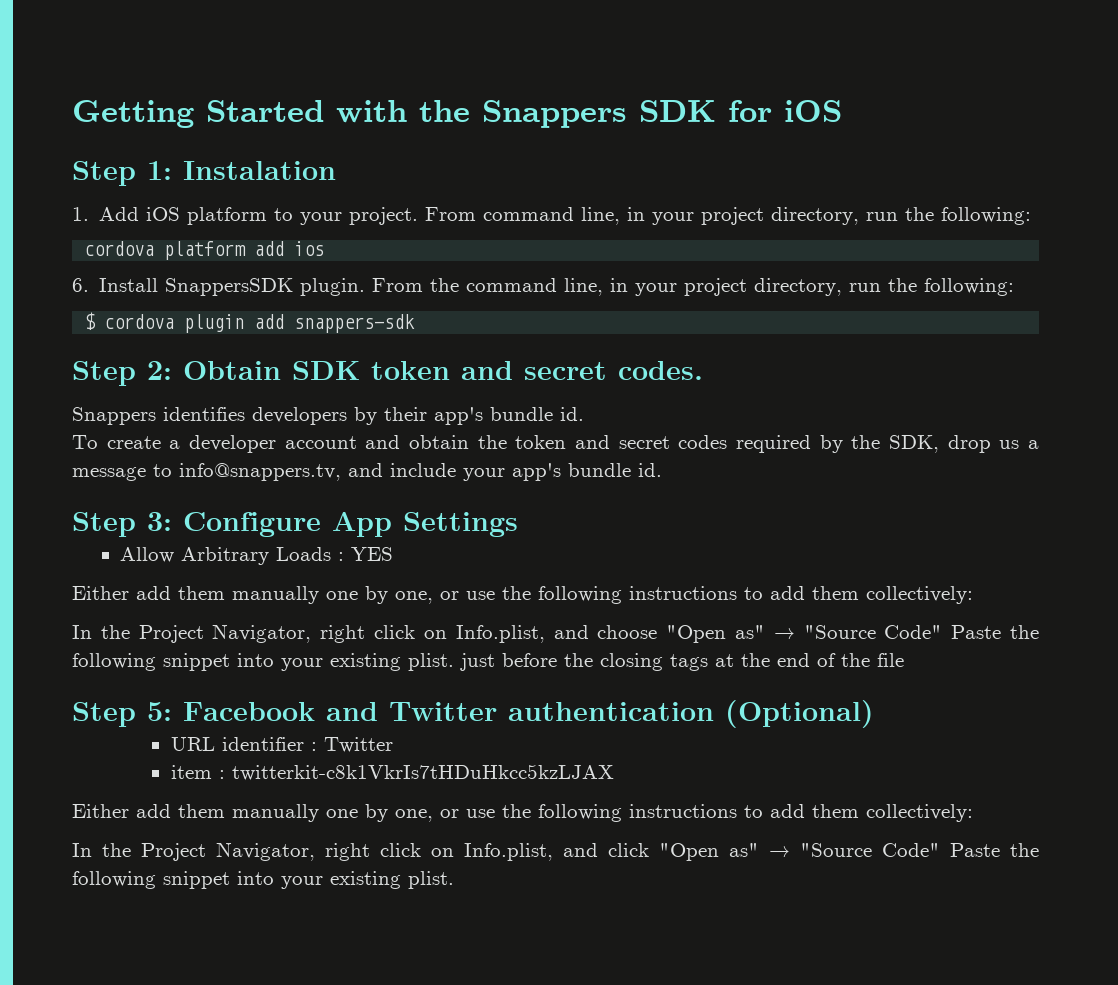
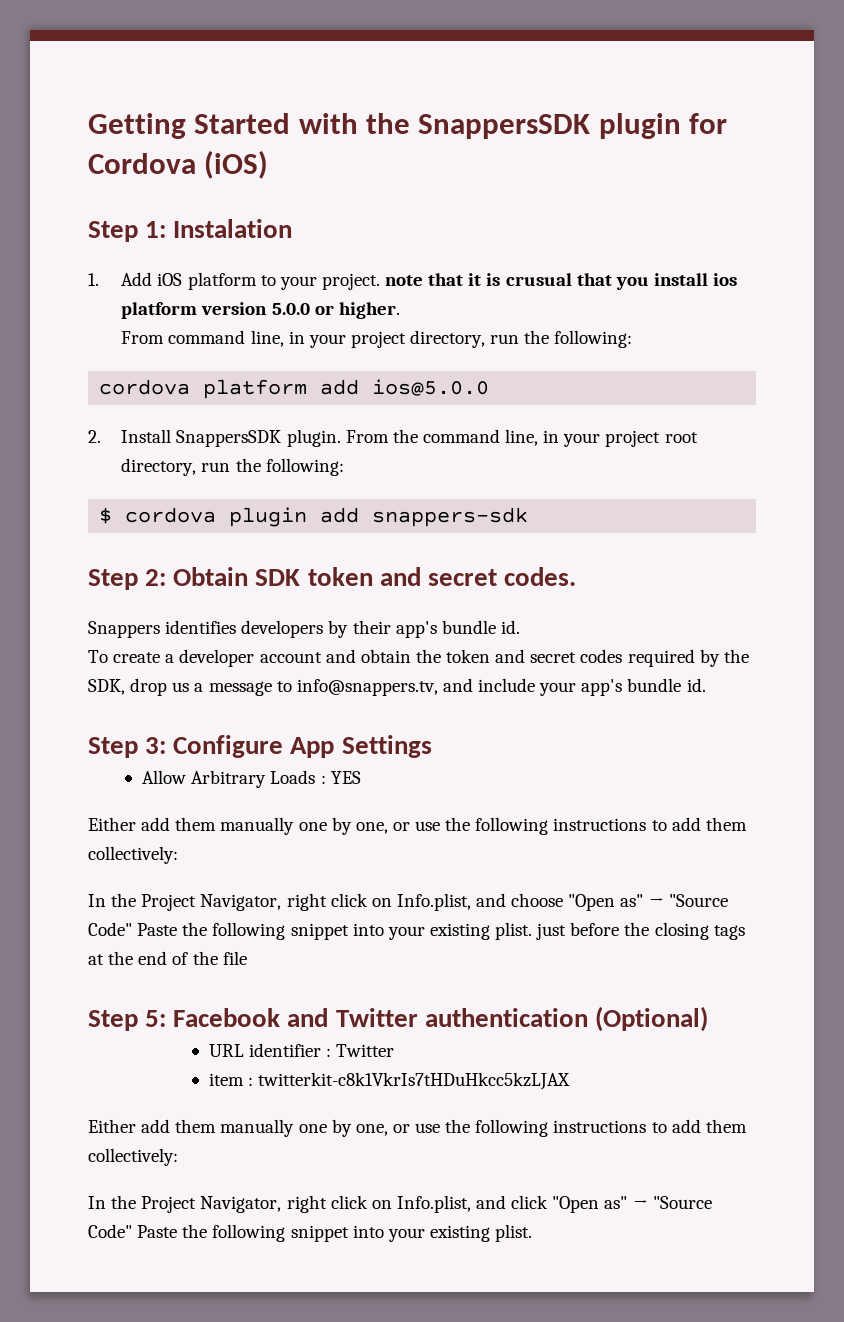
[482,100,842,128] Snappers SDK for iOS -> [418,113,728,139] [88,150,269,179] SnappersSDK plugin for Cordova (iOS)
(419, 216) none -> [385,273,738,290] [121,302,400,319] note that it is crusual that you install ios platform version 5.0.0 or higher. //
[294,241,325,256] [72,278,89,292] ios // 6. -> [372,379,490,396] [88,430,101,443] ios@5.0.0 // 2.
(748, 287) none -> [664,432,698,443] root

